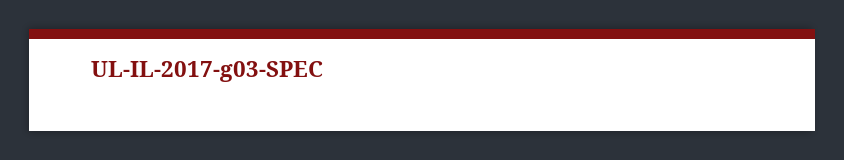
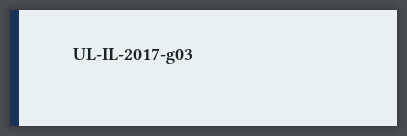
[91,61,323,82] UL-IL-2017-g03-SPEC -> [73,48,193,64] UL-IL-2017-g03

